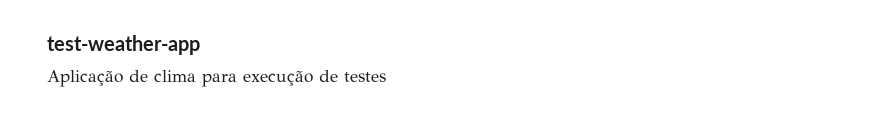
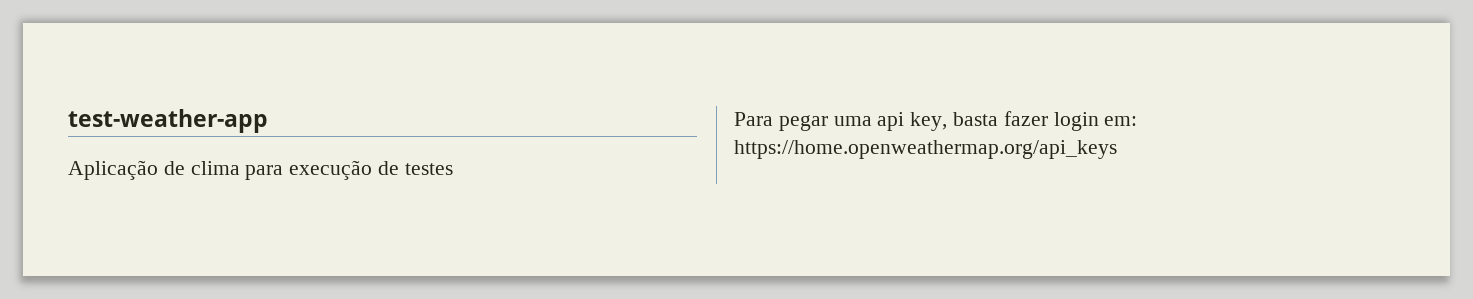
(386, 77) none -> [734,111,1138,131] [734,140,1117,159] // Para pegar uma api key, basta fazer login em: https://home.openweathermap.org/api_keys

